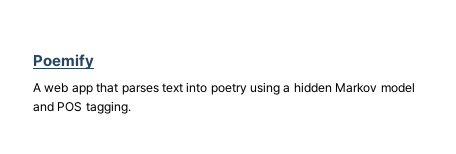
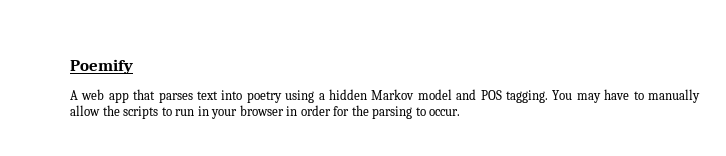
(131, 107) none -> [552,89,700,103] [70,105,461,119] You may have to manually allow the scripts to run in your browser in order for the parsing to occur.

